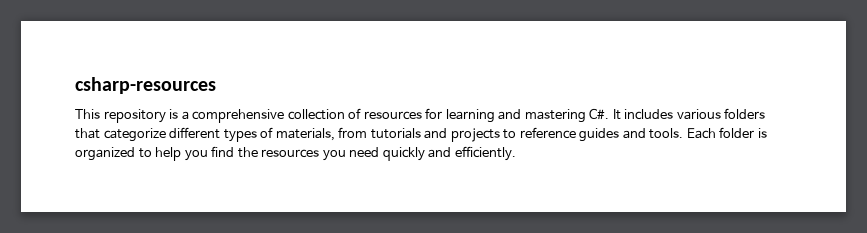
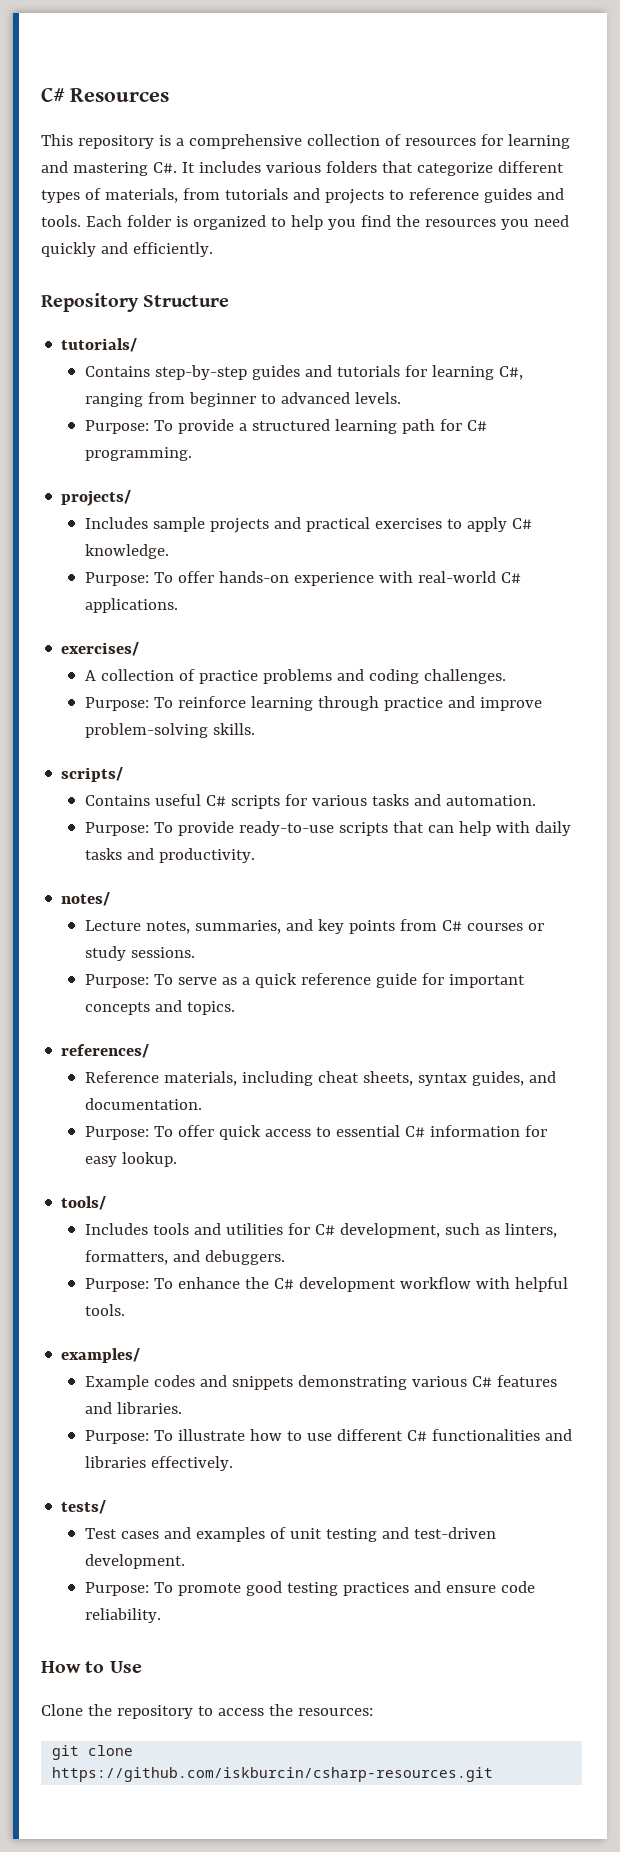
[75,77,216,94] csharp-resources -> [41,87,169,102] C# Resources
(516, 153) none -> [41,293,230,312] [61,338,138,352] [85,365,524,380] [85,392,402,407] [85,419,488,434] [85,447,193,461] [61,490,132,506] [85,517,533,533] [85,544,170,559] [85,571,522,586] [85,598,179,613] [61,642,140,656] [85,669,507,684] [85,696,543,711] [85,723,256,738] [61,767,124,782] [85,794,537,809] [85,821,572,836] [85,848,256,863] [61,892,111,906] [85,919,545,934] [85,946,196,961] [85,973,526,988] [85,1000,236,1015] [61,1044,150,1058] [85,1071,557,1086] [85,1098,203,1110] [85,1125,548,1140] [85,1152,178,1167] [61,1196,107,1210] [85,1223,558,1238] [85,1250,286,1265] [85,1277,569,1292] [85,1304,126,1316] [61,1348,141,1363] [85,1375,558,1390] [85,1402,183,1414] [85,1429,573,1444] [85,1456,234,1471] [61,1500,107,1514] [85,1527,497,1542] [85,1554,186,1569] [85,1581,536,1596] [85,1608,162,1623] [41,1661,142,1673] [41,1704,373,1719] [52,1745,134,1760] [52,1767,494,1782] // Repository Structure // tutorials/ // Contains step-by-step guides and tutorials for learning C#, ranging from beginner to advanced levels. // Purpose: To provide a structured learning path for C# programming. // projects/ // Includes sample projects and practical exercises to apply C# knowledge. // Purpose: To offer hands-on experience with real-world C# applications. // exercises/ // A collection of practice problems and coding challenges. // Purpose: To reinforce learning through practice and improve problem-solving skills. // scripts/ // Contains useful C# scripts for various tasks and automation. // Purpose: To provide ready-to-use scripts that can help with daily tasks and productivity. // notes/ // Lecture notes, summaries, and key points from C# courses or study sessions. // Purpose: To serve as a quick reference guide for important concepts and topics. // references/ // Reference materials, including cheat sheets, syntax guides, and documentation. // Purpose: To offer quick access to essential C# information for easy lookup. // tools/ // Includes tools and utilities for C# development, such as linters, formatters, and debuggers. // Purpose: To enhance the C# development workflow with helpful tools. // examples/ // Example codes and snippets demonstrating various C# features and libraries. // Purpose: To illustrate how to use different C# functionalities and libraries effectively. // tests/ // Test cases and examples of unit testing and test-driven development. // Purpose: To promote good testing practices and ensure code reliability. // How to Use // Clone the repository to access the resources: // git clone https://github.com/iskburcin/csharp-resources.git

